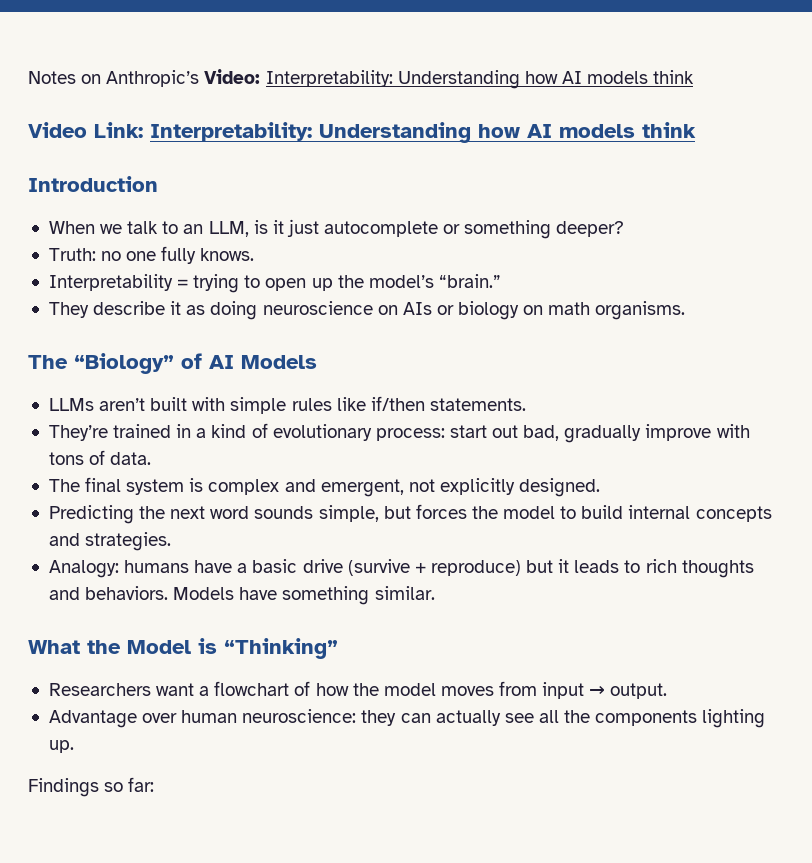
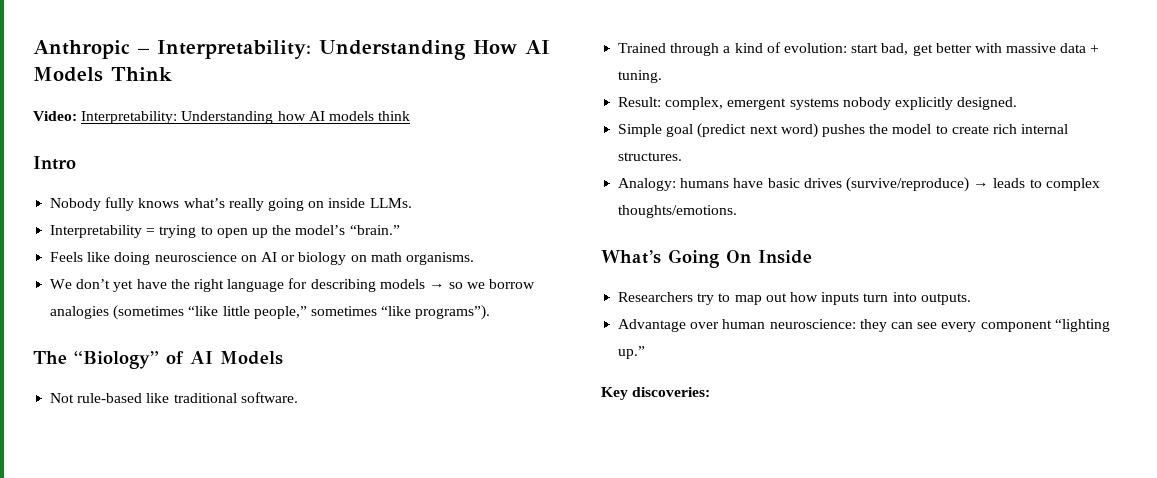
[28,70,200,87] Notes on Anthropic’s -> [33,40,550,60] [33,67,172,82] Anthropic – Interpretability: Understanding How AI Models Think //
[28,122,696,143] [28,176,158,192] [48,219,625,239] [48,246,255,264] Video Link: Interpretability: Understanding how AI models think // Introduction // When we talk to an LLM, is it just autocomplete or something deeper? // Truth: no one fully knows. -> [33,156,76,170] [50,197,412,211] Intro // Nobody fully knows what’s really going on inside LLMs.
[48,301,206,318] They describe it as -> [50,252,111,262] Feels like
[402,302,432,315] AIs -> [260,252,277,262] AI
(686, 310) none -> [50,278,536,292] [50,305,491,320] // We don’t yet have the right language for describing models → so we borrow analogies (sometimes “like little people,” sometimes “like programs”).
[48,396,526,414] [48,423,750,443] [48,450,152,465] [48,477,601,497] [48,504,772,524] [48,532,172,551] [48,559,754,578] [48,586,435,605] [28,638,338,659] [48,681,668,699] LLMs aren’t built with simple rules like if/then statements. // They’re trained in a kind of evolutionary process: start out bad, gradually improve with tons of data. // The final system is complex and emergent, not explicitly designed. // Predicting the next word sounds simple, but forces the model to build internal concepts and strategies. // Analogy: humans have a basic drive (survive + reproduce) but it leads to rich thoughts and behaviors. Models have something similar. // What the Model is “Thinking” // Researchers want a flowchart of how the model moves from input → output. -> [50,392,298,403] [618,42,1100,56] [618,70,663,83] [618,97,1018,110] [618,123,1069,138] [618,152,683,161] [618,177,1100,192] [618,205,738,218] [601,249,812,268] [618,292,971,305] Not rule-based like traditional software. // Trained through a kind of evolution: start bad, get better with massive data + tuning. // Result: complex, emergent systems nobody explicitly designed. // Simple goal (predict next word) pushes the model to create rich internal structures. // Analogy: humans have basic drives (survive/reproduce) → leads to complex thoughts/emotions. // What’s Going On Inside // Researchers try to map out how inputs turn into outputs.
[435,709,766,728] [48,740,74,753] [28,777,155,797] actually see all the components lighting up. // Findings so far: -> [917,319,1110,332] [618,346,646,359] [601,387,711,400] see every component “lighting up.” // Key discoveries:

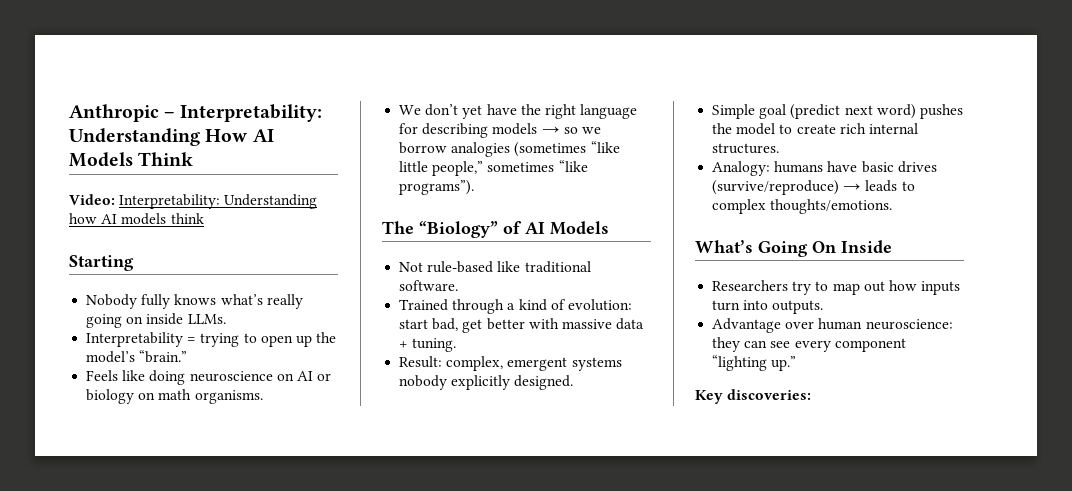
[33,156,76,170] Intro -> [69,255,134,271] Starting

